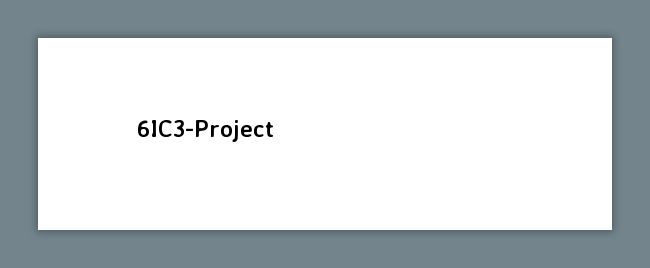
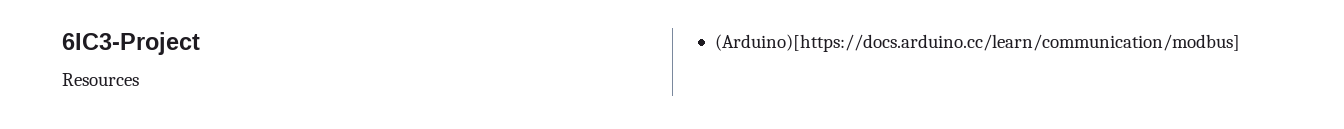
(274, 131) none -> [62,73,139,86] [714,34,1240,52] // Resources // (Arduino)[https://docs.arduino.cc/learn/communication/modbus]

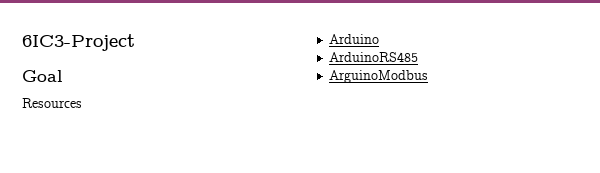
(200, 43) none -> [22,70,63,82] // Goal
[714,34,1240,52] (Arduino)[https://docs.arduino.cc/learn/communication/modbus] -> [329,34,380,44] [329,52,419,62] [329,70,429,83] Arduino // ArduinoRS485 // ArguinoModbus

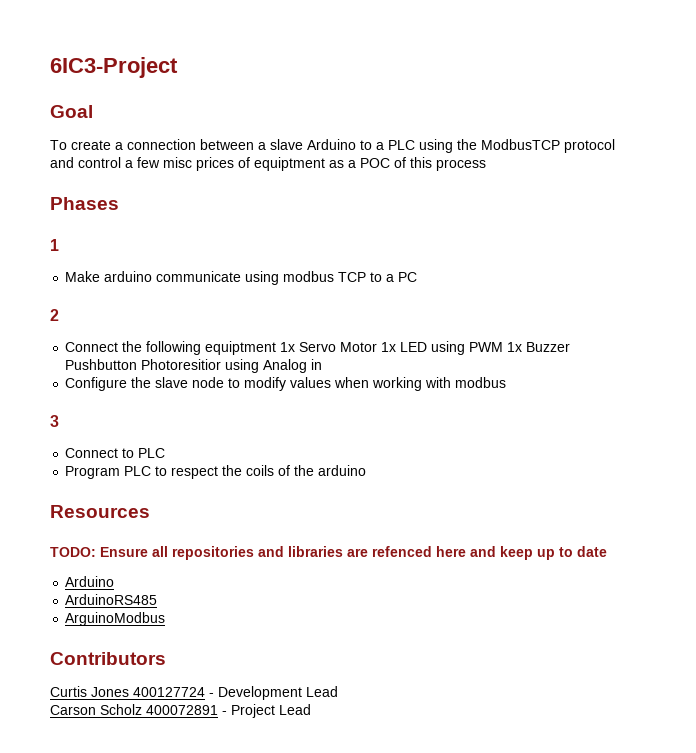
[22,98,82,108] [329,34,380,44] [329,52,419,62] [329,70,429,83] Resources // Arduino // ArduinoRS485 // ArguinoModbus -> [50,139,615,153] [50,157,486,171] [50,197,119,210] [50,239,59,251] [65,271,418,285] [50,309,59,321] [65,341,571,355] [65,359,323,373] [65,377,507,391] [50,415,59,427] [65,448,166,458] [65,465,367,479] [50,505,150,518] [50,546,607,560] [65,576,115,587] [65,594,158,605] [65,612,166,626] [50,652,166,665] [50,686,338,700] [50,704,311,718] To create a connection between a slave Arduino to a PLC using the ModbusTCP protocol and control a few misc prices of equiptment as a POC of this process // Phases // 1 // Make arduino communicate using modbus TCP to a PC // 2 // Connect the following equiptment 1x Servo Motor 1x LED using PWM 1x Buzzer Pushbutton Photoresitior using Analog in // Configure the slave node to modify values when working with modbus // 3 // Connect to PLC // Program PLC to respect the coils of the arduino // Resources // TODO: Ensure all repositories and libraries are refenced here and keep up to date // Arduino // ArduinoRS485 // ArguinoModbus // Contributors // Curtis Jones 400127724 - Development Lead // Carson Scholz 400072891 - Project Lead

